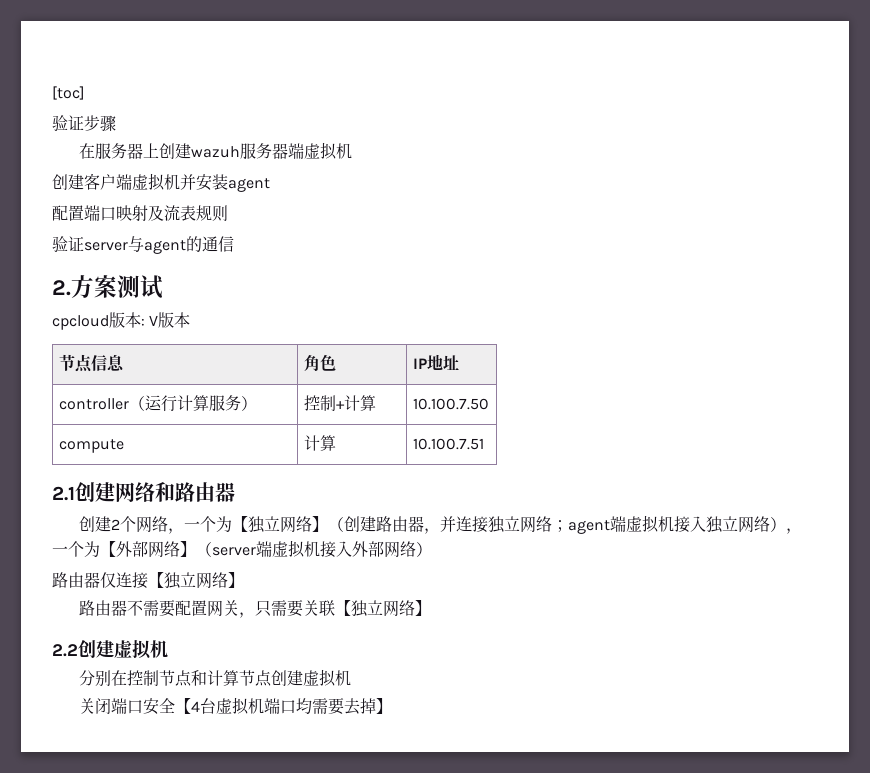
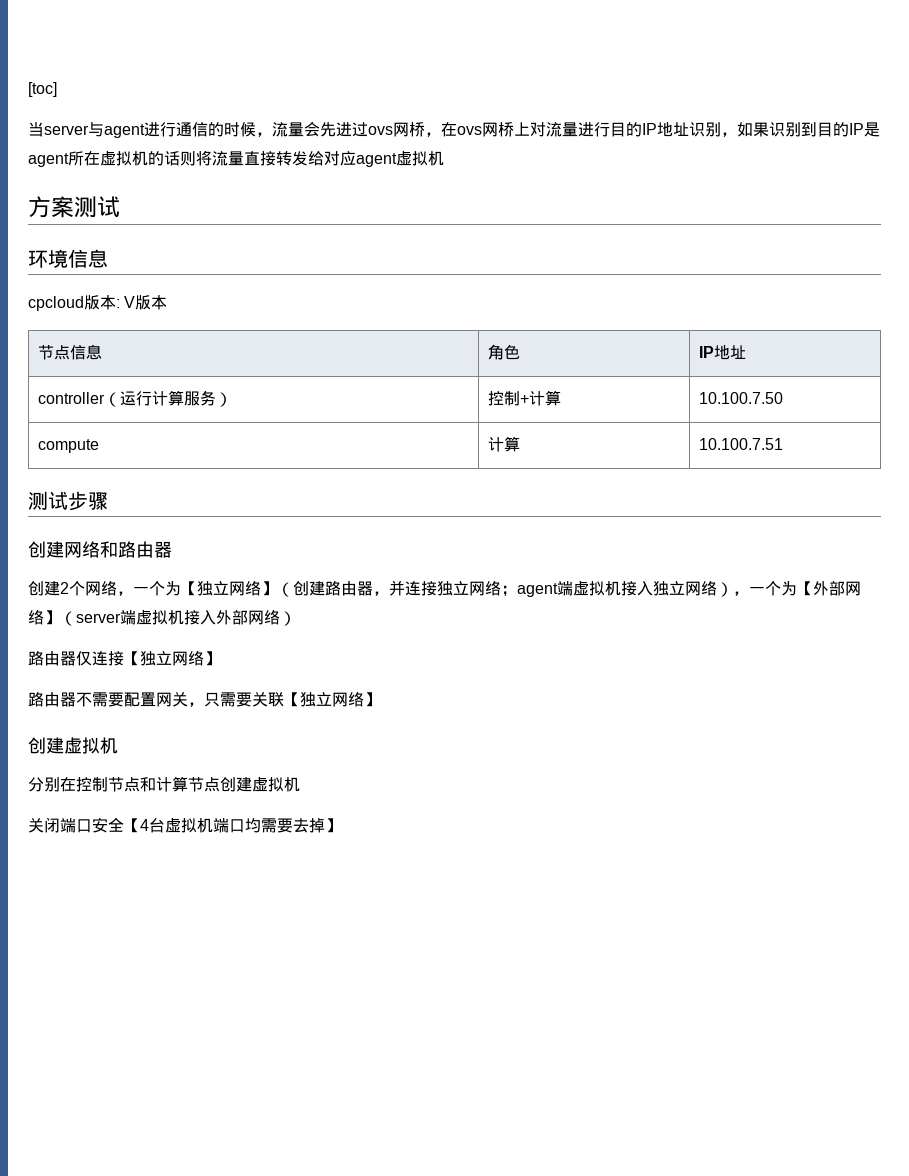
[52,115,116,132] [79,142,353,160] [52,173,270,192] [52,205,228,222] [52,236,234,254] [52,280,71,296] 验证步骤 // 在服务器上创建wazuh服务器端虚拟机 // 创建客户端虚拟机并安装agent // 配置端口映射及流表规则 // 验证server与agent的通信 // 2. -> [28,121,880,138] [28,150,444,167] 当server与agent进行通信的时候，流量会先进过ovs网桥，在ovs网桥上对流量进行目的IP地址识别，如果识别到目的IP是agent所在虚拟机的话则将流量直接转发给对应agent虚拟机 //
(163, 287) none -> [28,249,108,268] // 环境信息
[52,486,75,501] 2.1 -> [28,491,108,511] 测试步骤 //
[52,644,78,657] 2.2 -> (380, 699) none

